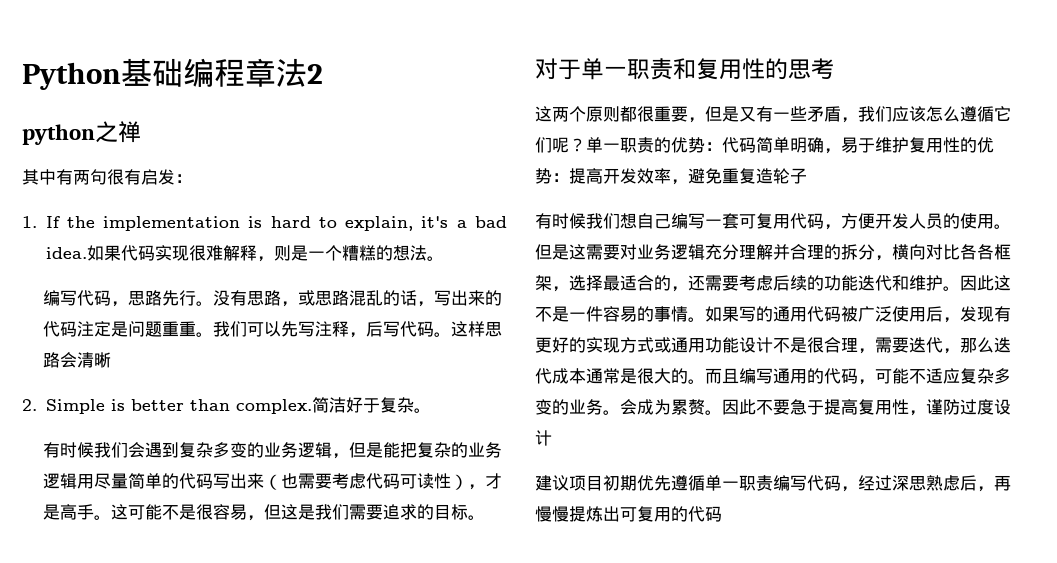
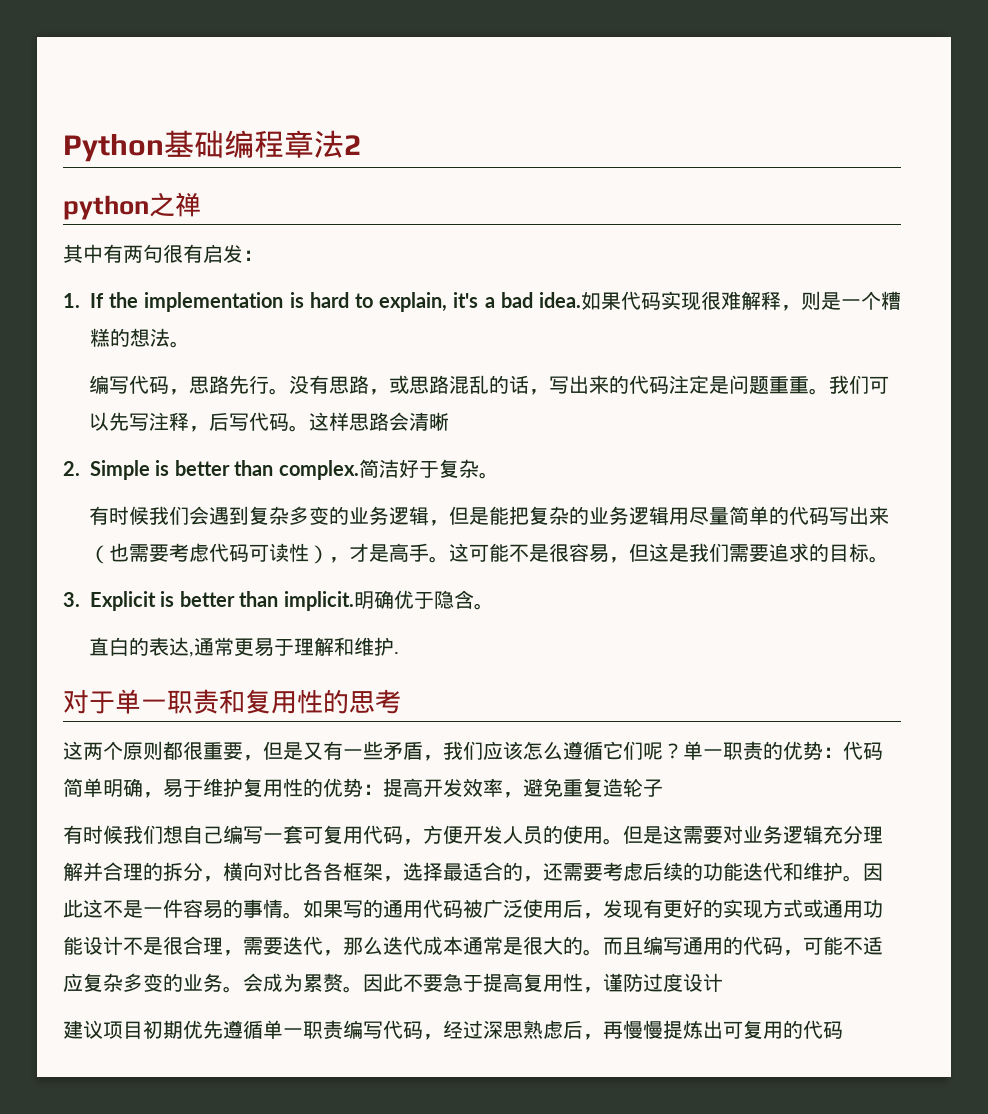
(485, 517) none -> [63,590,494,611] [88,637,399,657] // 3. Explicit is better than implicit.明确优于隐含。 // 直白的表达,通常更易于理解和维护.

